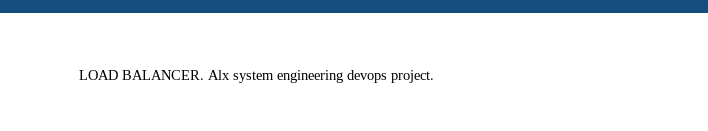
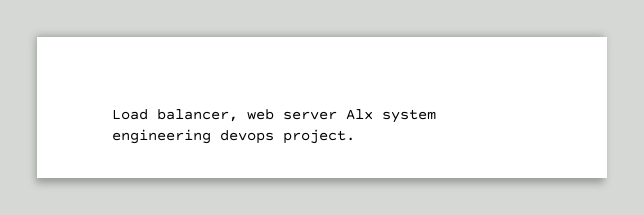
[79,70,204,80] LOAD BALANCER. -> [112,109,337,122] Load balancer, web server

